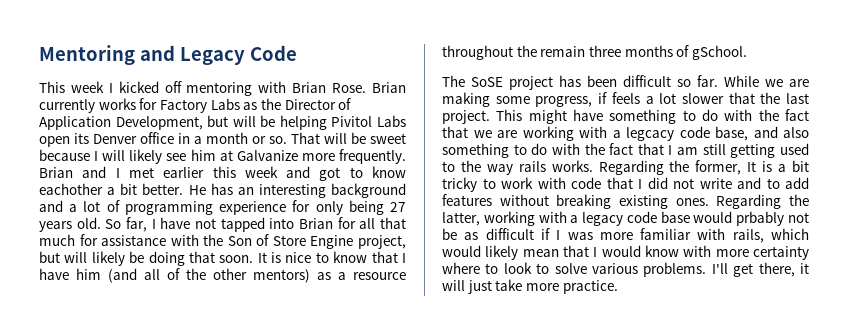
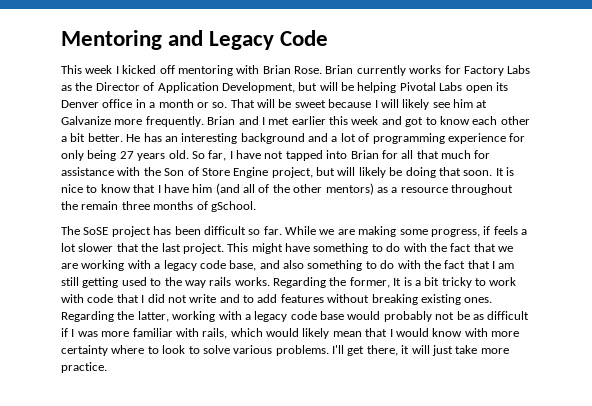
[331,116,373,127] Pivitol -> [399,82,436,91] Pivotal
[39,183,103,195] eachother -> [472,116,530,125] each other
[626,127,674,141] legcacy -> [163,260,197,271] legacy
[736,211,785,226] prbably -> [383,311,432,322] probably

